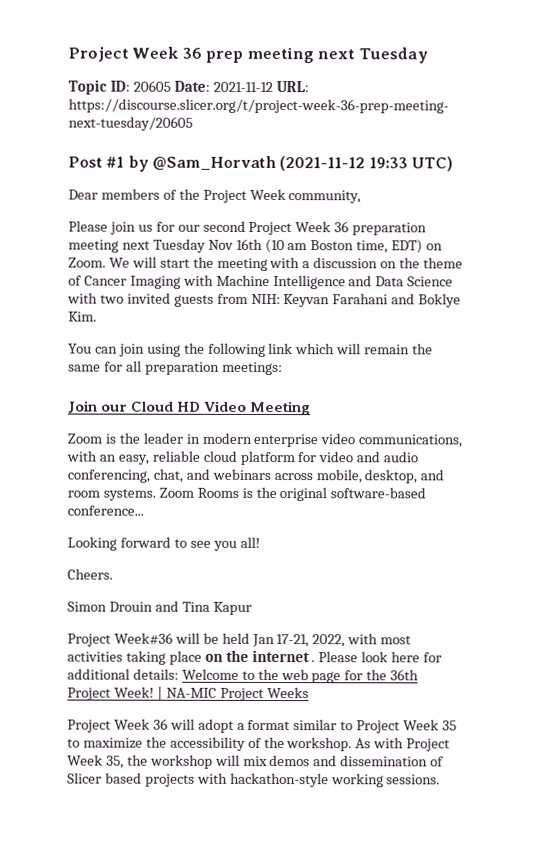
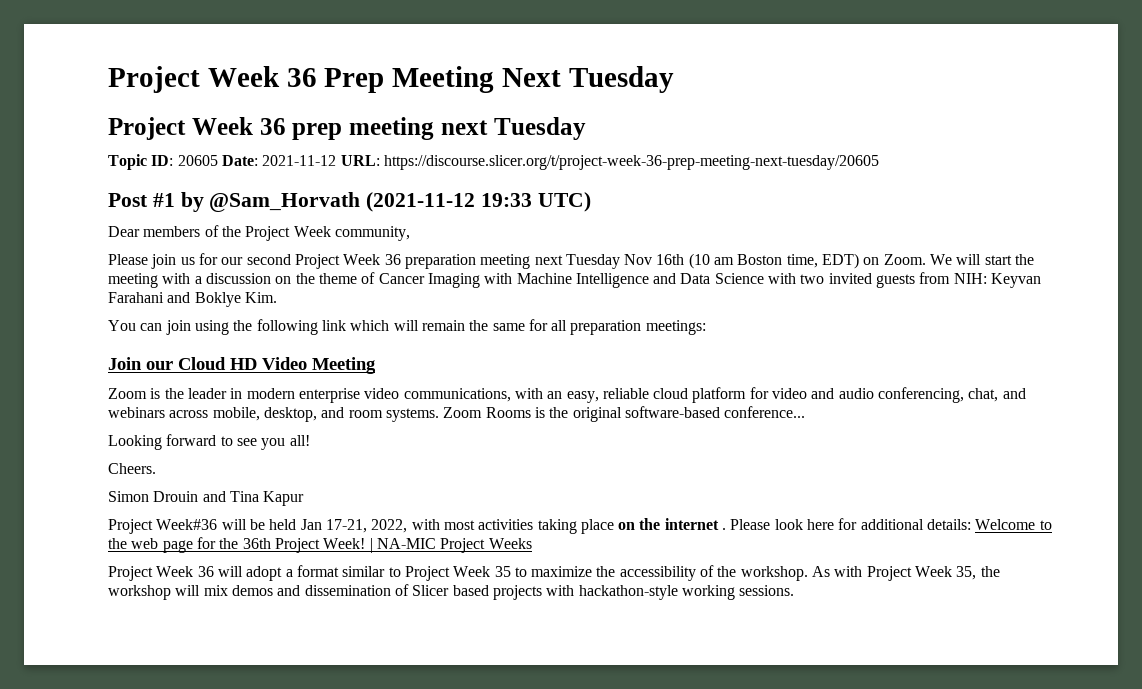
[68,46,202,62] Project Week 36 -> [108,66,674,93] [108,117,286,140] Project Week 36 Prep Meeting Next Tuesday // Project Week 36

